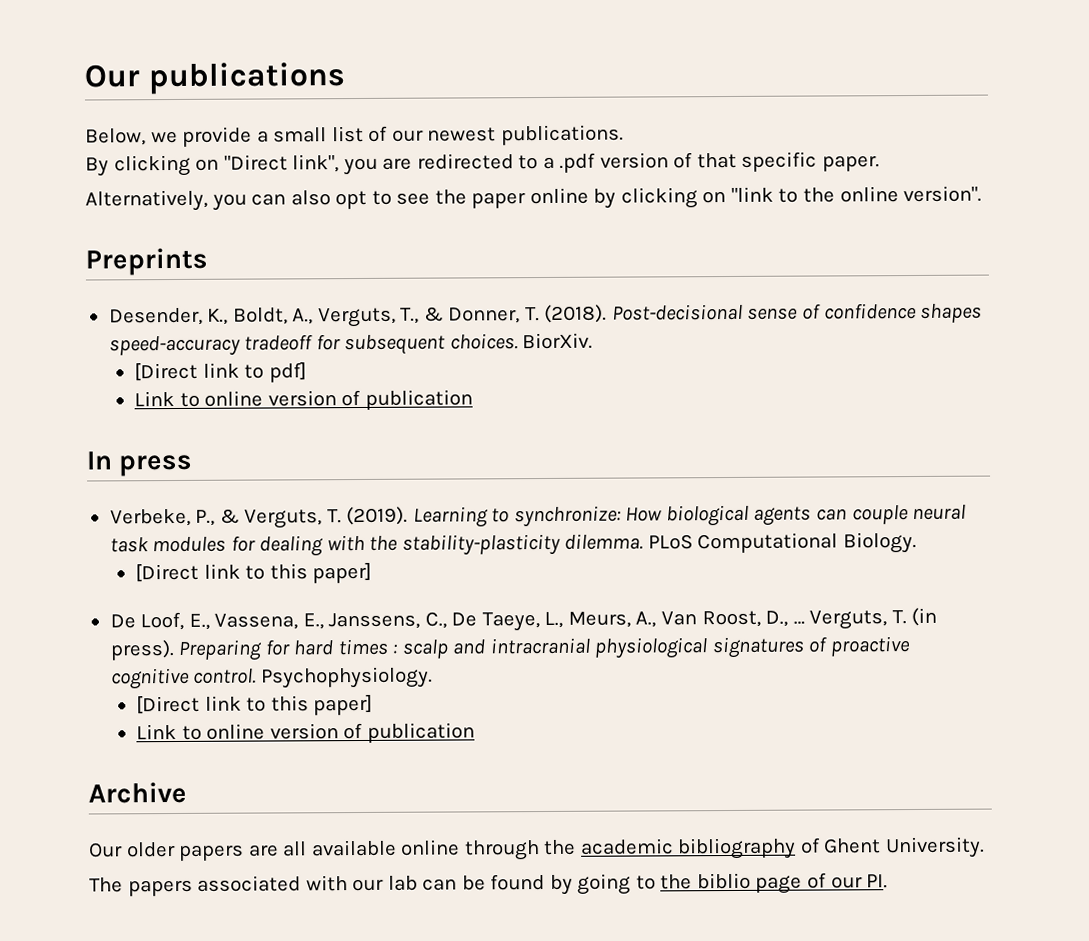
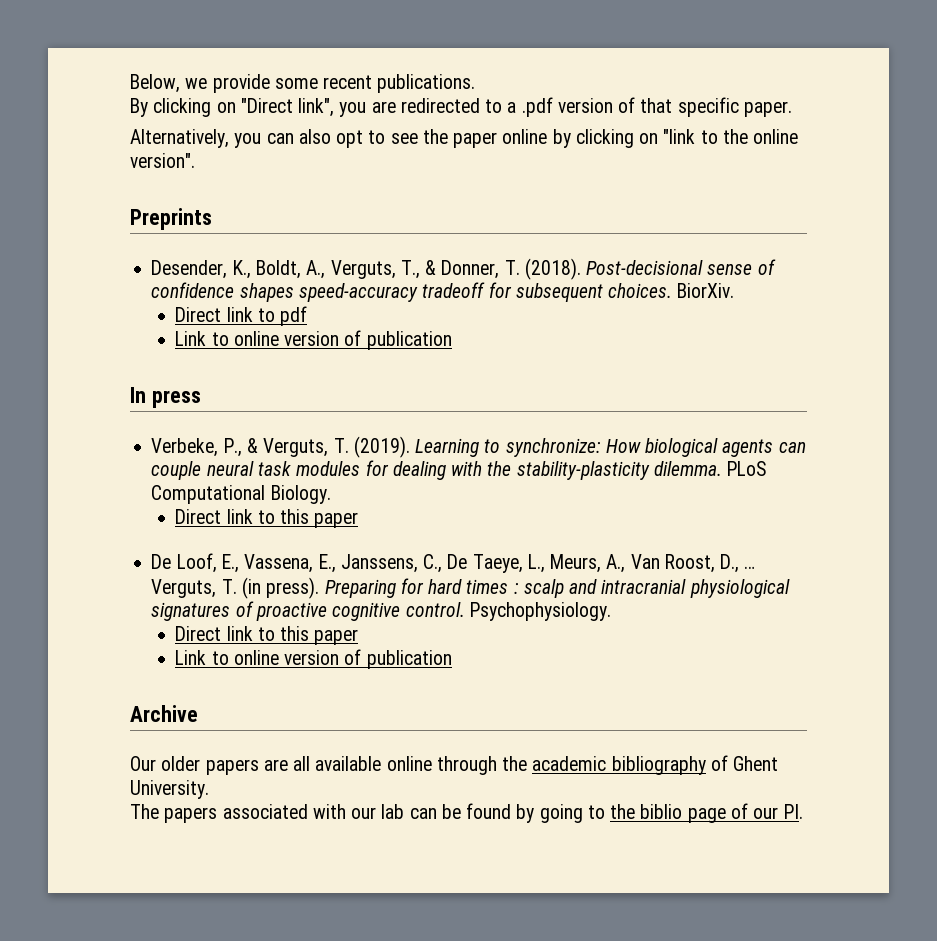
[84,62,345,95] Our publications // -> (130, 83) none
[256,125,497,143] a small list of our newest -> [274,75,373,89] some recent
[134,362,307,383] [Direct link to pdf] -> [175,306,308,326] Direct link to pdf
[135,562,373,584] [Direct link to this paper] -> [175,509,359,528] Direct link to this paper
[136,694,374,716] [Direct link to this paper] -> [175,626,359,645] Direct link to this paper

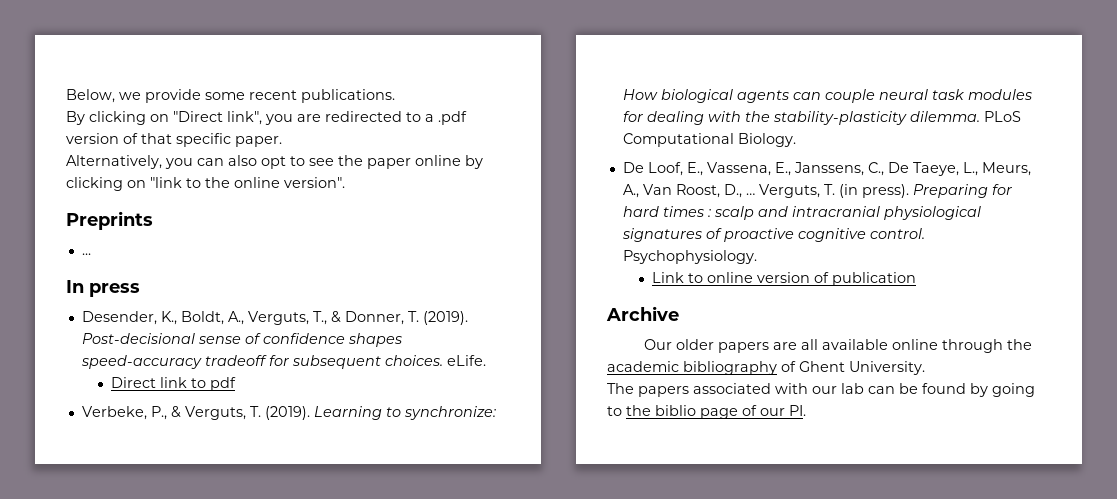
(212, 219) none -> [81,253,91,255] [66,280,140,297] // ... // In press
[524,258,581,280] (2018). -> [422,311,468,325] (2019).
[677,283,735,298] BiorXiv. -> [446,355,486,366] eLife.
[175,330,452,350] [130,387,201,408] // Link to online version of publication // In press -> (236, 384) none
[175,509,359,528] // Direct link to this paper -> (796, 140) none
[175,626,359,645] // Direct link to this paper -> (757, 257) none

